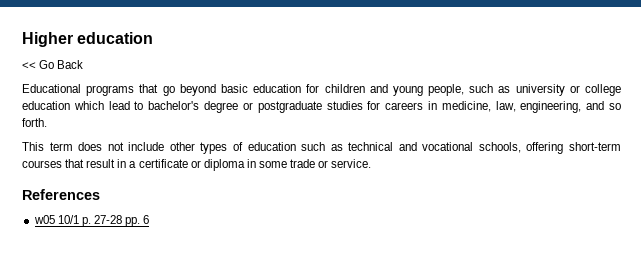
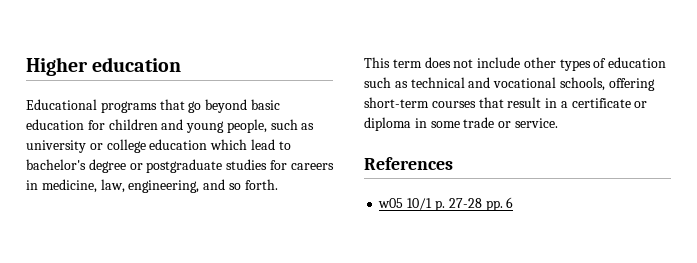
[22,60,84,69] // << Go Back -> (182, 64) none

